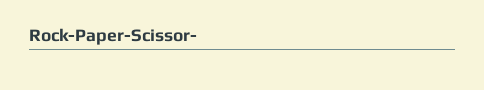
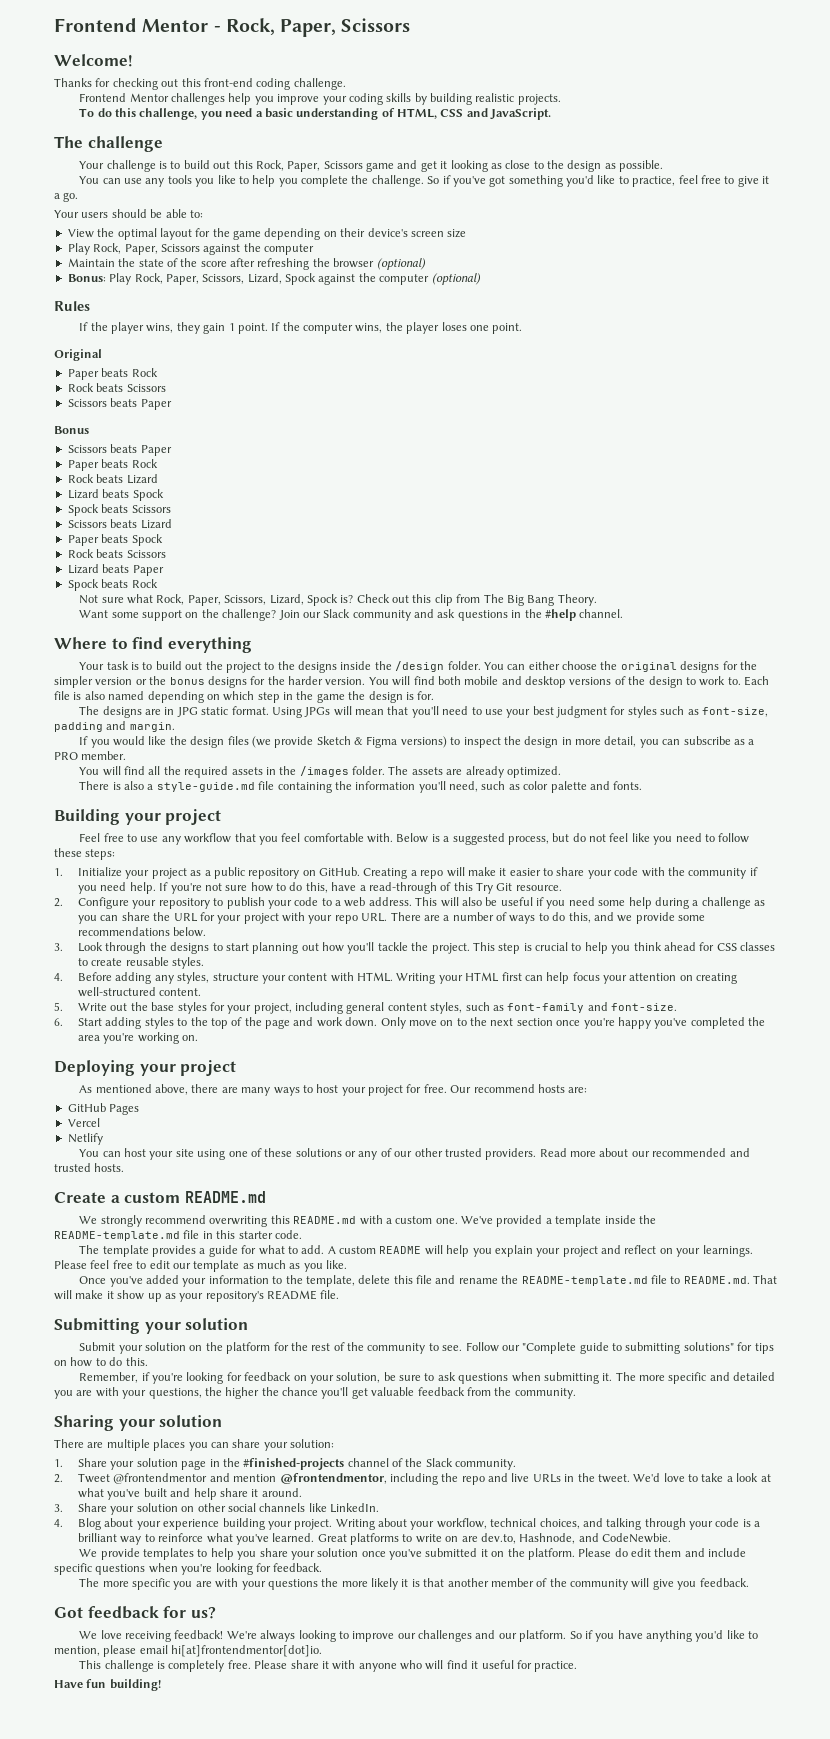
[29,28,197,45] Rock-Paper-Scissor- -> [54,18,411,37] [54,54,133,67] [54,78,346,90] [79,93,561,105] [79,108,552,120] [54,136,163,152] [79,160,664,172] [79,175,770,187] [54,192,79,202] [54,209,203,218] [67,228,467,240] [67,243,314,255] [67,258,426,270] [67,273,481,285] [54,301,90,311] [79,322,523,334] [54,349,102,361] [67,368,158,380] [67,383,166,392] [67,398,172,410] [54,426,89,434] [67,444,172,456] [67,459,158,471] [67,474,158,484] [67,489,164,501] [67,504,171,516] [67,519,172,529] [67,534,163,546] [67,549,166,558] [67,564,164,576] [67,579,158,591] [79,594,597,606] [79,609,624,621] [54,637,252,653] [79,661,757,673] [54,676,769,688] [54,691,435,703] [79,706,768,718] [54,721,175,732] [79,736,755,748] [54,751,127,760] [79,766,561,778] [79,781,643,793] [54,809,222,825] [79,833,750,845] [54,848,116,860] [54,867,758,879] [78,882,562,894] [54,897,766,909] [78,912,706,924] [78,927,207,937] [54,942,776,954] [78,957,205,969] [54,972,738,984] [78,987,202,997] [54,1002,678,1014] [54,1017,766,1029] [78,1032,199,1044] [54,1060,237,1076] [79,1084,588,1096] [67,1103,140,1115] [67,1118,100,1127] [67,1133,103,1145] [79,1148,750,1160] [54,1163,125,1172] [54,1191,266,1203] [79,1215,656,1227] [54,1230,302,1241] [79,1245,753,1257] [54,1260,348,1272] [79,1275,778,1287] [54,1290,340,1302] [54,1318,249,1334] [79,1342,774,1354] [54,1357,148,1367] [79,1372,776,1384] [54,1387,576,1399] [54,1415,223,1431] [54,1439,334,1451] [54,1458,517,1470] [54,1473,771,1485] [78,1488,302,1500] [54,1503,380,1515] [54,1518,761,1530] [78,1533,672,1545] [79,1548,747,1560] [54,1563,323,1575] [79,1578,749,1590] [54,1606,216,1619] [79,1630,759,1642] [54,1645,323,1657] [79,1660,578,1672] [54,1679,161,1691] Frontend Mentor - Rock, Paper, Scissors // Welcome! // Thanks for checking out this front-end coding challenge. // Frontend Mentor challenges help you improve your coding skills by building realistic projects. // To do this challenge, you need a basic understanding of HTML, CSS and JavaScript. // The challenge // Your challenge is to build out this Rock, Paper, Scissors game and get it looking as close to the design as possible. // You can use any tools you like to help you complete the challenge. So if you've got something you'd like to practice, feel free to give it a go. // Your users should be able to: // View the optimal layout for the game depending on their device's screen size // Play Rock, Paper, Scissors against the computer // Maintain the state of the score after refreshing the browser (optional) // Bonus: Play Rock, Paper, Scissors, Lizard, Spock against the computer (optional) // Rules // If the player wins, they gain 1 point. If the computer wins, the player loses one point. // Original // Paper beats Rock // Rock beats Scissors // Scissors beats Paper // Bonus // Scissors beats Paper // Paper beats Rock // Rock beats Lizard // Lizard beats Spock // Spock beats Scissors // Scissors beats Lizard // Paper beats Spock // Rock beats Scissors // Lizard beats Paper // Spock beats Rock // Not sure what Rock, Paper, Scissors, Lizard, Spock is? Check out this clip from The Big Bang Theory. // Want some support on the challenge? Join our Slack community and ask questions in the #help channel. // Where to find everything // Your task is to build out the project to the designs inside the /design folder. You can either choose the original designs for the simpler version or the bonus designs for the harder version. You will find both mobile and desktop versions of the design to work to. Each file is also named depending on which step in the game the design is for. // The designs are in JPG static format. Using JPGs will mean that you'll need to use your best judgment for styles such as font-size, padding and margin. // If you would like the design files (we provide Sketch & Figma versions) to inspect the design in more detail, you can subscribe as a PRO member. // You will find all the required assets in the /images folder. The assets are already optimized. // There is also a style-guide.md file containing the information you'll need, such as color palette and fonts. // Building your project // Feel free to use any workflow that you feel comfortable with. Below is a suggested process, but do not feel like you need to follow these steps: // 1. Initialize your project as a public repository on GitHub. Creating a repo will make it easier to share your code with the community if you need help. If you're not sure how to do this, have a read-through of this Try Git resource. // 2. Configure your repository to publish your code to a web address. This will also be useful if you need some help during a challenge as you can share the URL for your project with your repo URL. There are a number of ways to do this, and we provide some recommendations below. // 3. Look through the designs to start planning out how you'll tackle the project. This step is crucial to help you think ahead for CSS classes to create reusable styles. // 4. Before adding any styles, structure your content with HTML. Writing your HTML first can help focus your attention on creating well-structured content. // 5. Write out the base styles for your project, including general content styles, such as font-family and font-size. // 6. Start adding styles to the top of the page and work down. Only move on to the next section once you're happy you've completed the area you're working on. // Deploying your project // As mentioned above, there are many ways to host your project for free. Our recommend hosts are: // GitHub Pages // Vercel // Netlify // You can host your site using one of these solutions or any of our other trusted providers. Read more about our recommended and trusted hosts. // Create a custom README.md // We strongly recommend overwriting this README.md with a custom one. We've provided a template inside the README-template.md file in this starter code. // The template provides a guide for what to add. A custom README will help you explain your project and reflect on your learnings. Please feel free to edit our template as much as you like. // Once you've added your information to the template, delete this file and rename the README-template.md file to README.md. That will make it show up as your repository's README file. // Submitting your solution // Submit your solution on the platform for the rest of the community to see. Follow our "Complete guide to submitting solutions" for tips on how to do this. // Remember, if you're looking for feedback on your solution, be sure to ask questions when submitting it. The more specific and detailed you are with your questions, the higher the chance you'll get valuable feedback from the community. // Sharing your solution // There are multiple places you can share your solution: // 1. Share your solution page in the #finished-projects channel of the Slack community. // 2. Tweet @frontendmentor and mention @frontendmentor, including the repo and live URLs in the tweet. We'd love to take a look at what you've built and help share it around. // 3. Share your solution on other social channels like LinkedIn. // 4. Blog about your experience building your project. Writing about your workflow, technical choices, and talking through your code is a brilliant way to reinforce what you've learned. Great platforms to write on are dev.to, Hashnode, and CodeNewbie. // We provide templates to help you share your solution once you've submitted it on the platform. Please do edit them and include specific questions when you're looking for feedback. // The more specific you are with your questions the more likely it is that another member of the community will give you feedback. // Got feedback for us? // We love receiving feedback! We're always looking to improve our challenges and our platform. So if you have anything you'd like to mention, please email hi[at]frontendmentor[dot]io. // This challenge is completely free. Please share it with anyone who will find it useful for practice. // Have fun building!

